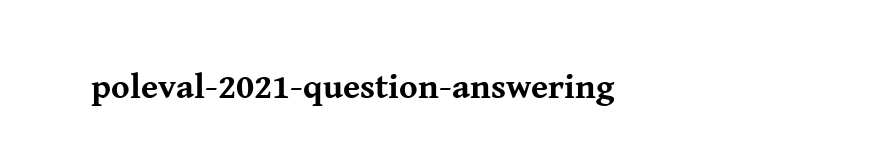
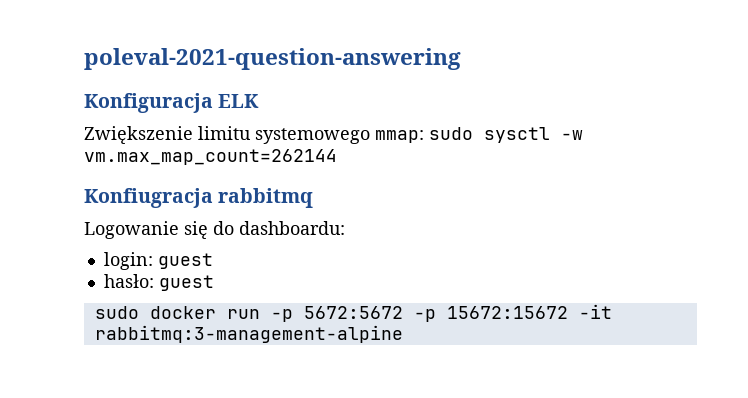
(615, 89) none -> [84,93,260,113] [84,126,583,144] [84,149,337,165] [84,188,314,208] [84,221,345,239] [103,252,213,270] [103,274,214,291] [94,304,612,322] [94,325,403,343] // Konfiguracja ELK // Zwiększenie limitu systemowego mmap: sudo sysctl -w vm.max_map_count=262144 // Konfiugracja rabbitmq // Logowanie się do dashboardu: // login: guest // hasło: guest // sudo docker run -p 5672:5672 -p 15672:15672 -it rabbitmq:3-management-alpine

